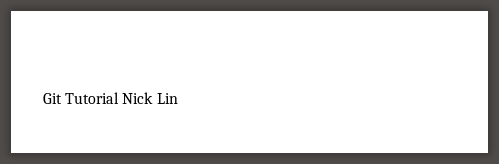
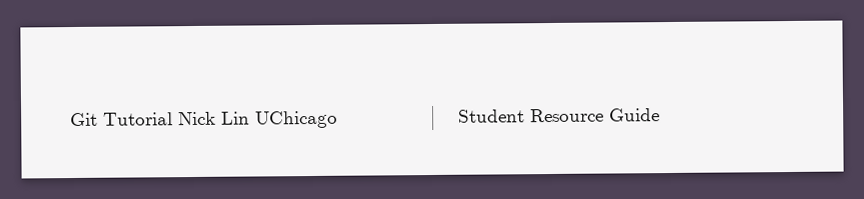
(178, 98) none -> [255,108,660,129] UChicago Student Resource Guide

